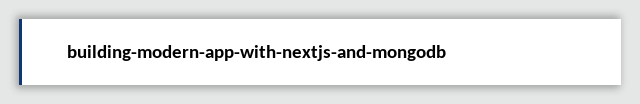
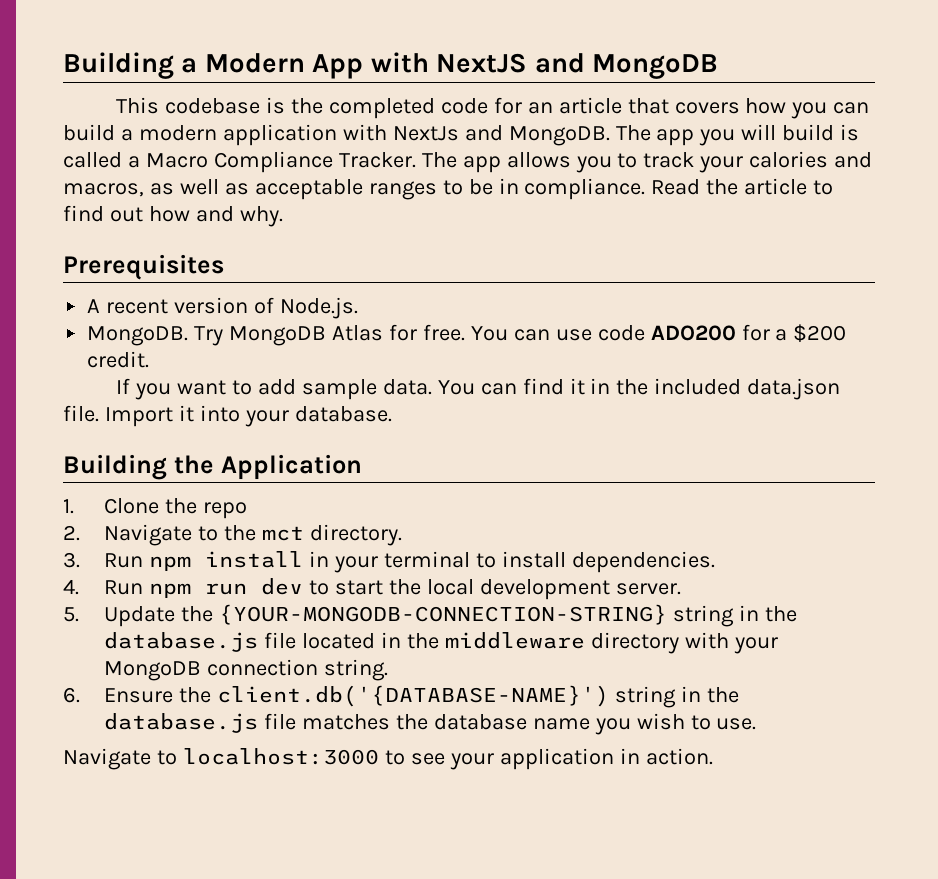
[67,45,446,61] building-modern-app-with-nextjs-and-mongodb -> [63,52,718,79] [116,97,870,119] [63,124,860,146] [63,151,873,173] [63,178,834,200] [63,205,283,227] [63,254,224,280] [87,297,358,319] [87,324,847,346] [87,351,150,368] [116,378,841,400] [63,405,392,427] [63,454,362,480] [63,498,247,519] [63,524,402,546] [63,551,715,573] [63,578,681,600] [63,604,797,627] [104,632,778,654] [104,659,388,681] [63,685,739,708] [104,713,757,735] [63,748,713,770] Building a Modern App with NextJS and MongoDB // This codebase is the completed code for an article that covers how you can build a modern application with NextJs and MongoDB. The app you will build is called a Macro Compliance Tracker. The app allows you to track your calories and macros, as well as acceptable ranges to be in compliance. Read the article to find out how and why. // Prerequisites // A recent version of Node.js. // MongoDB. Try MongoDB Atlas for free. You can use code ADO200 for a $200 credit. // If you want to add sample data. You can find it in the included data.json file. Import it into your database. // Building the Application // 1. Clone the repo // 2. Navigate to the mct directory. // 3. Run npm install in your terminal to install dependencies. // 4. Run npm run dev to start the local development server. // 5. Update the {YOUR-MONGODB-CONNECTION-STRING} string in the database.js file located in the middleware directory with your MongoDB connection string. // 6. Ensure the client.db('{DATABASE-NAME}') string in the database.js file matches the database name you wish to use. // Navigate to localhost:3000 to see your application in action.

